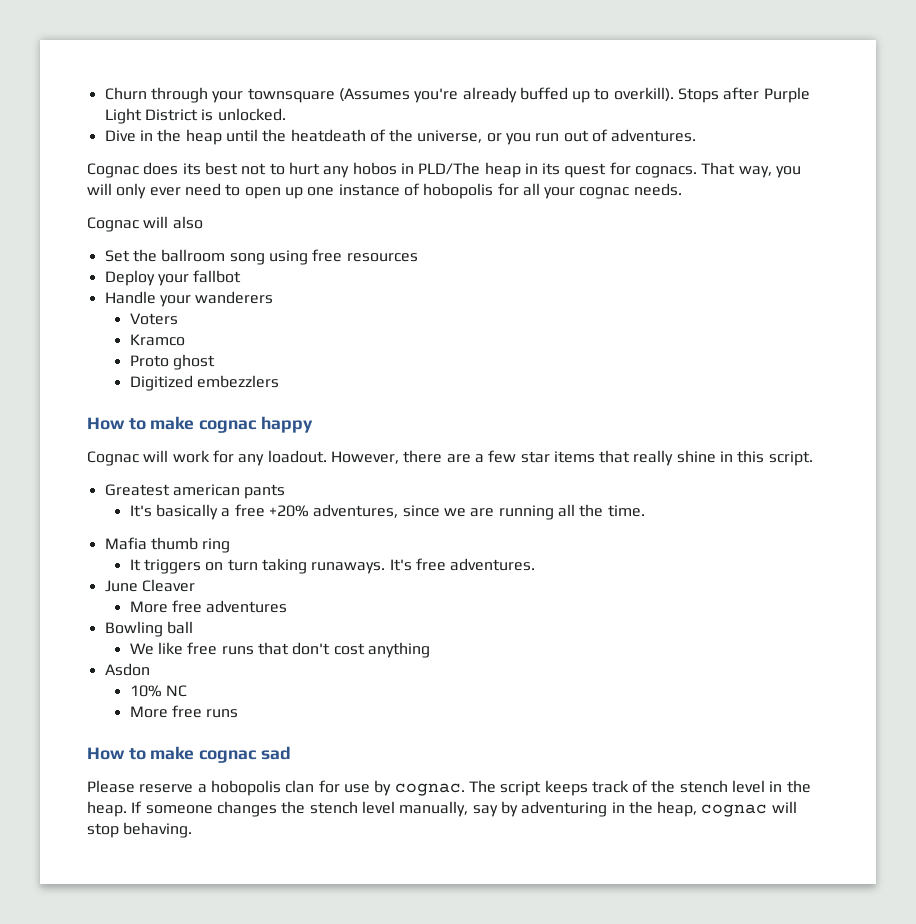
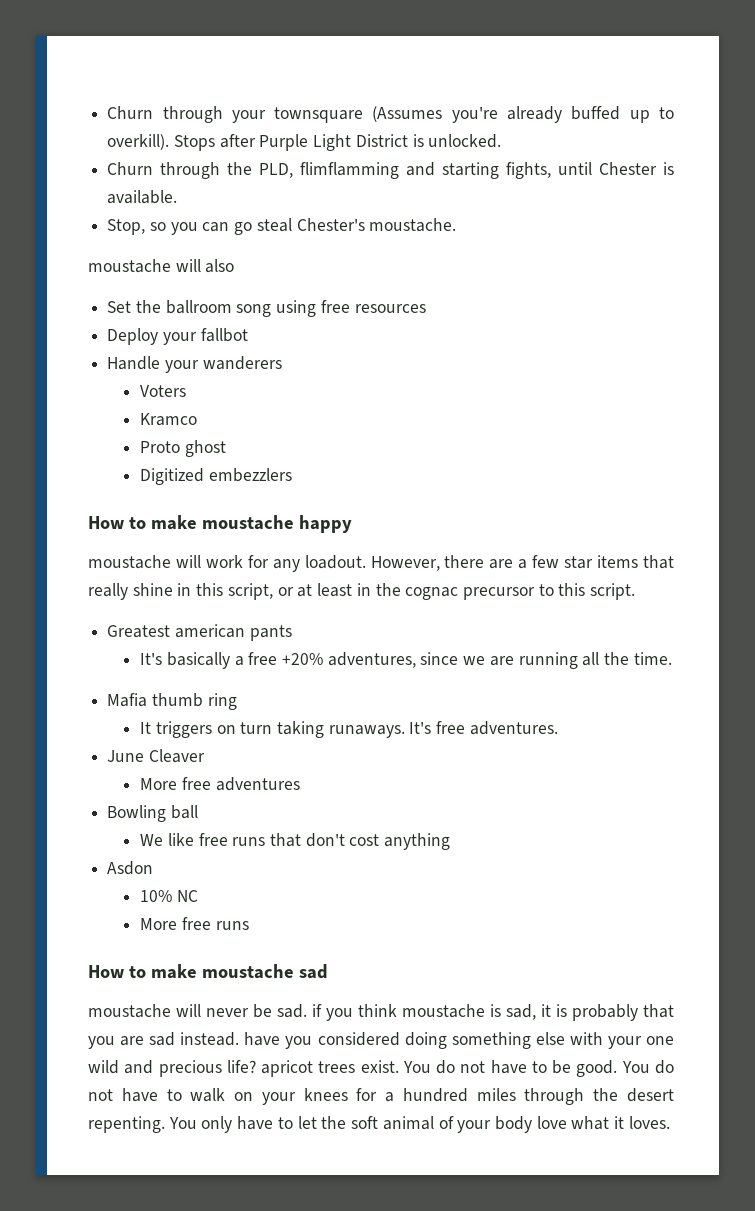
[104,129,697,145] [87,162,802,178] [87,183,682,199] [87,217,139,232] Dive in the heap until the heatdeath of the universe, or you run out of adventures. // Cognac does its best not to hurt any hobos in PLD/The heap in its quest for cognacs. That way, you will only ever need to open up one instance of hobopolis for all your cognac needs. // Cognac -> [107,162,675,179] [107,190,178,204] [107,218,457,235] [88,259,171,273] Churn through the PLD, flimflamming and starting fights, until Chester is available. // Stop, so you can go steal Chester's moustache. // moustache
[199,420,258,433] cognac -> [201,515,294,530] moustache
[87,451,139,466] Cognac -> [88,555,171,569] moustache
(765, 456) none -> [227,583,586,600] script, or at least in the cognac precursor to this
[199,750,258,763] cognac -> [201,964,294,979] moustache
[87,780,811,796] [87,801,797,817] [87,822,193,838] Please reserve a hobopolis clan for use by cognac. The script keeps track of the stench level in the heap. If someone changes the stench level manually, say by adventuring in the heap, cognac will stop behaving. -> [88,1004,674,1021] [88,1032,674,1049] [88,1060,674,1077] [88,1088,674,1105] [88,1116,670,1133] moustache will never be sad. if you think moustache is sad, it is probably that you are sad instead. have you considered doing something else with your one wild and precious life? apricot trees exist. You do not have to be good. You do not have to walk on your knees for a hundred miles through the desert repenting. You only have to let the soft animal of your body love what it loves.

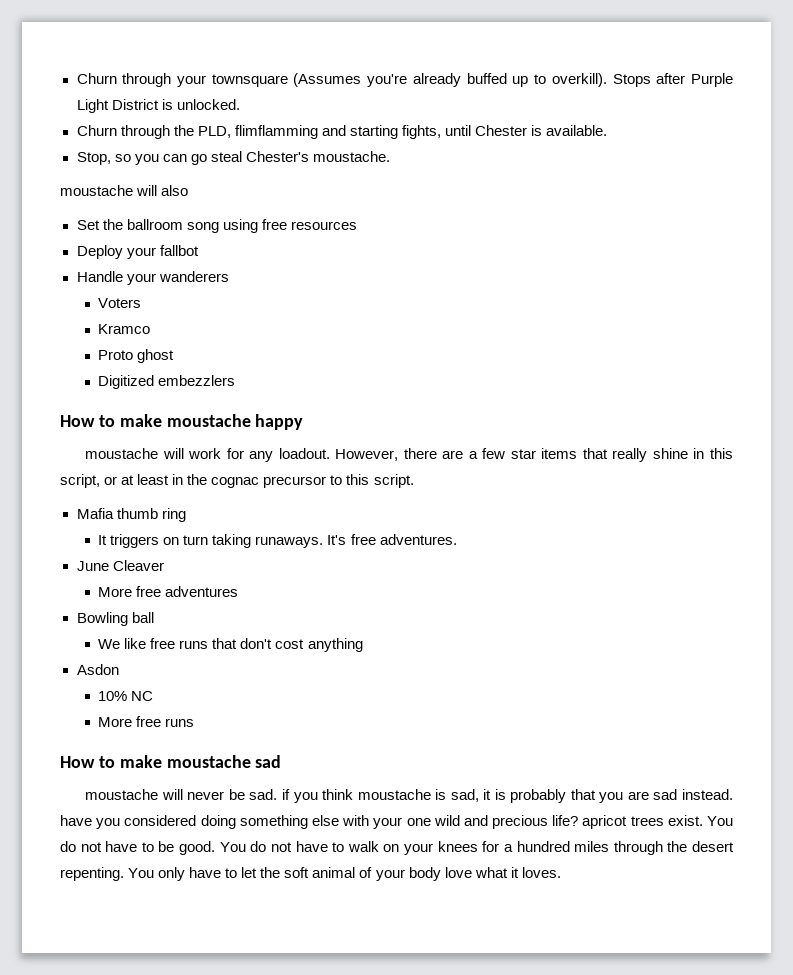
[107,624,292,641] [140,652,672,669] // Greatest american pants // It's basically a free +20% adventures, since we are running all the time. -> (414, 481) none

